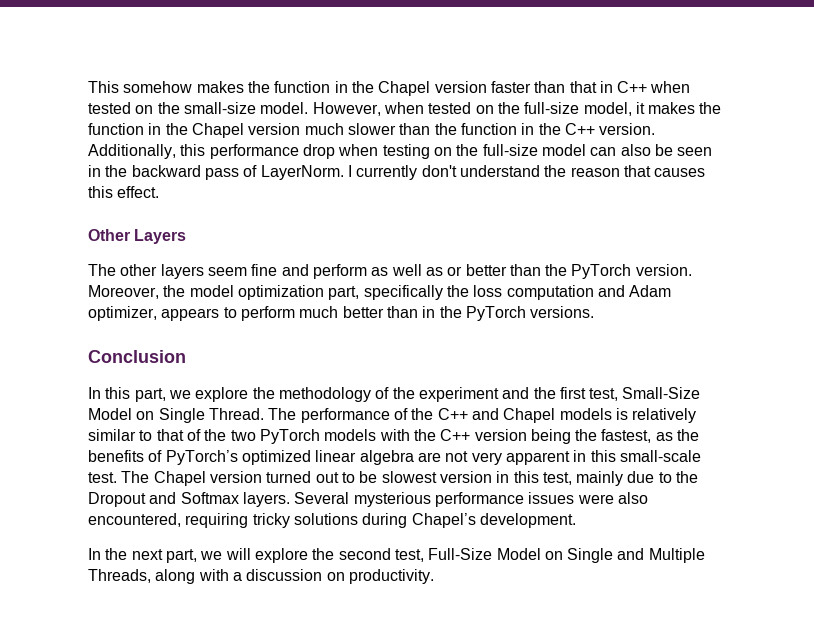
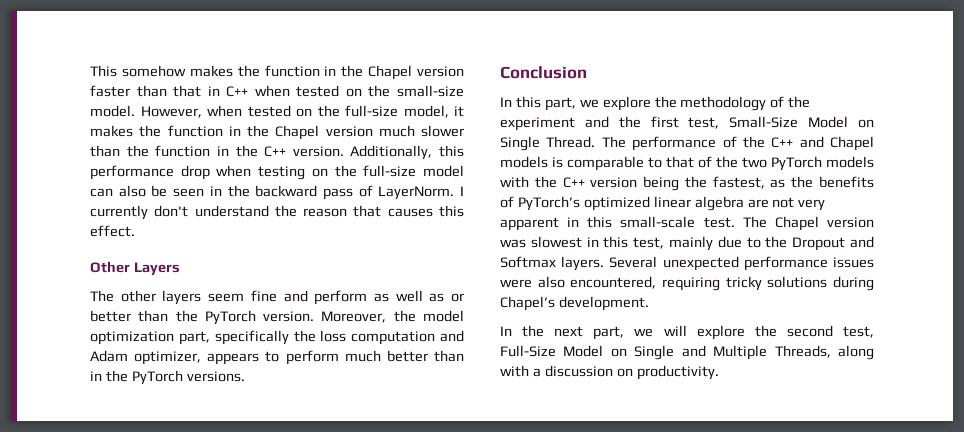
[632,408,697,423] [88,429,136,441] relatively similar -> [567,156,644,171] comparable
[266,471,492,483] turned out to be slowest version -> [500,236,582,248] was slowest
[353,492,431,507] mysterious -> [662,256,739,271] unexpected

